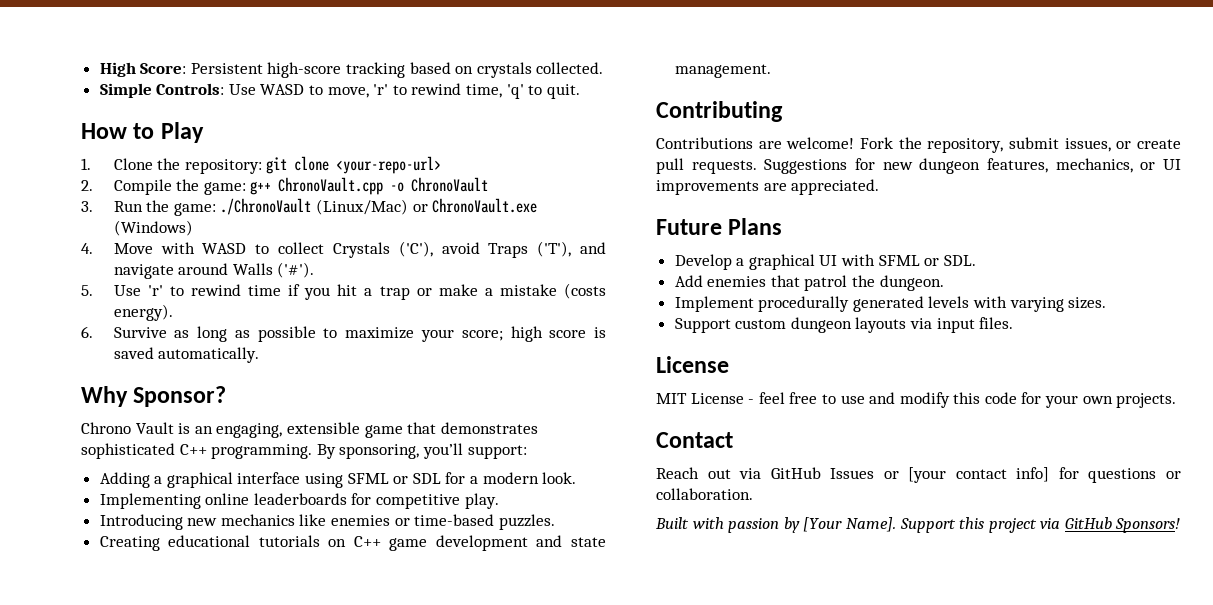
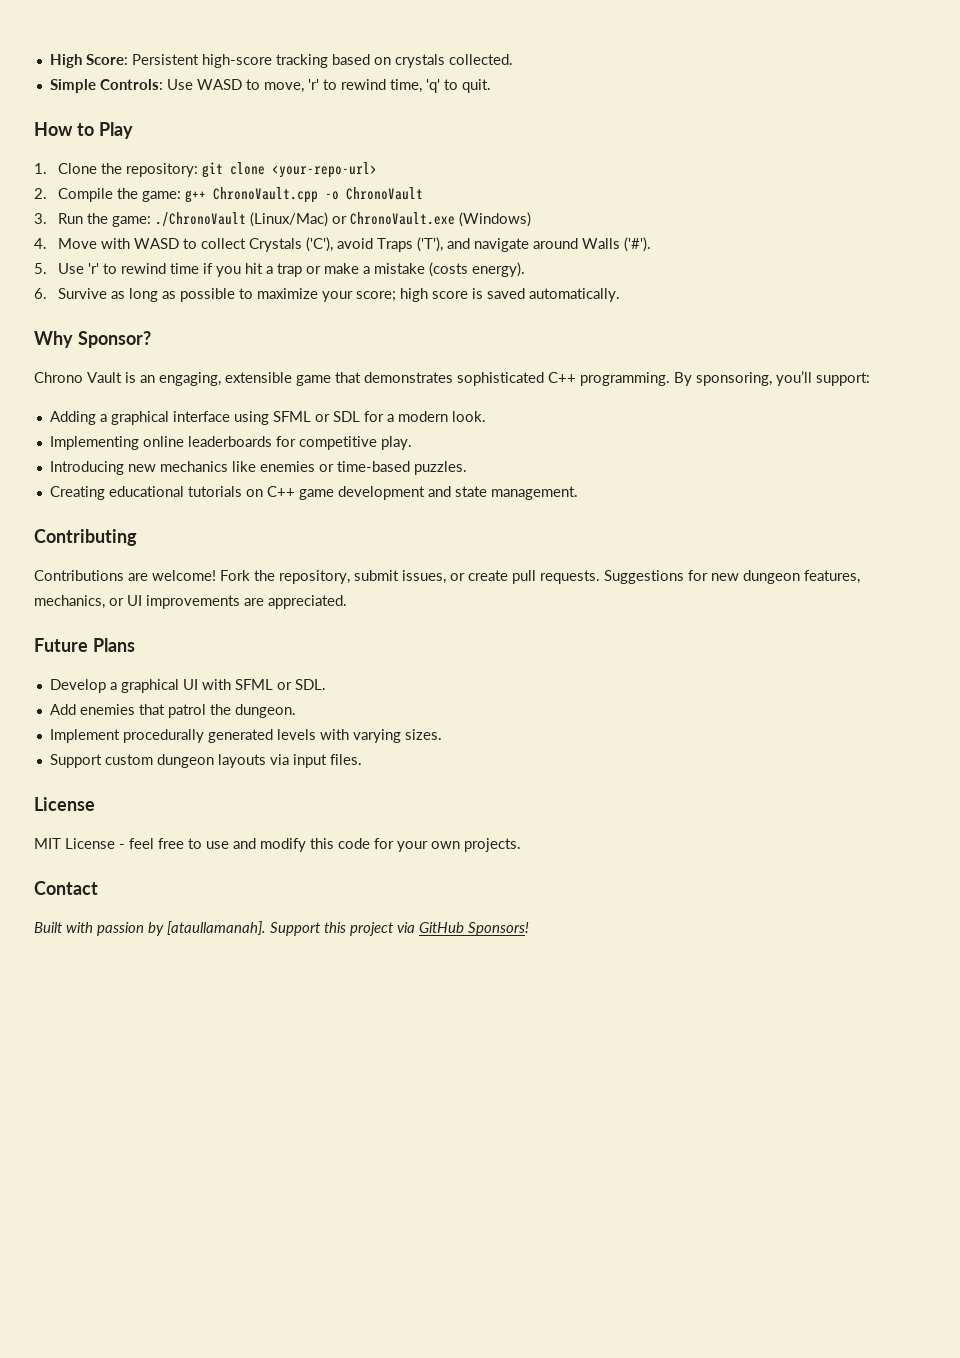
[656,467,1181,483] [656,488,753,500] // Reach out via GitHub Issues or [your contact info] for questions or collaboration. -> (98, 888) none
[803,517,896,532] [Your Name]. -> [167,921,266,935] [ataullamanah].

